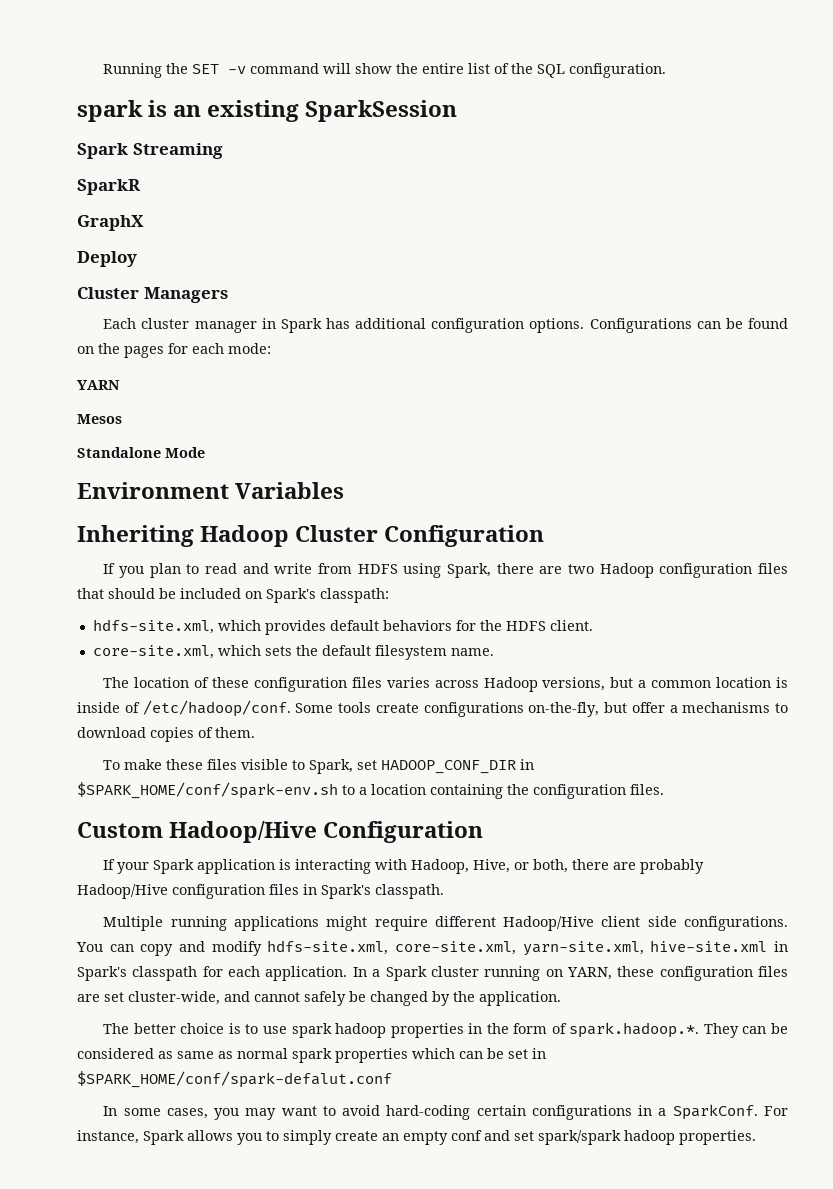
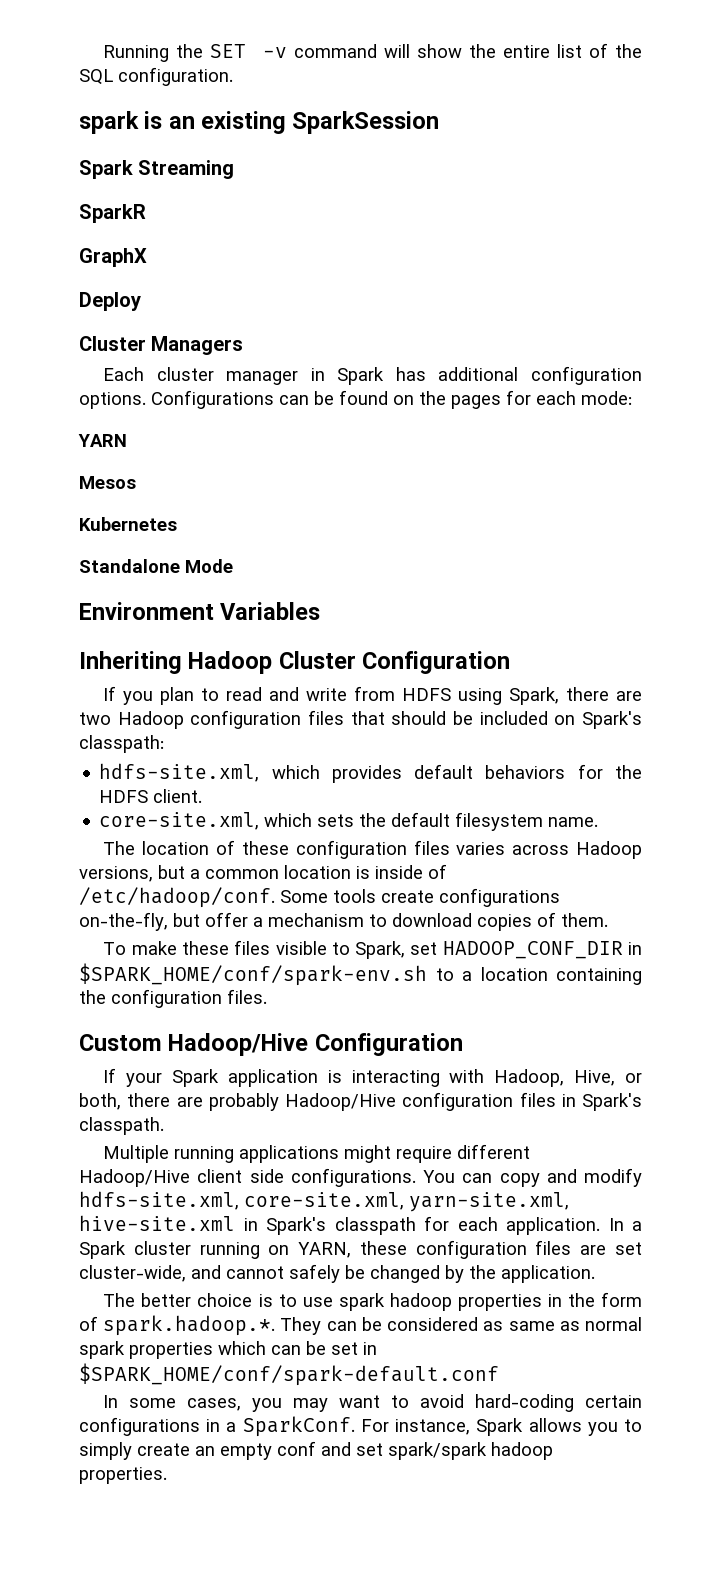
(122, 419) none -> [79,517,177,531] // Kubernetes
[682,702,771,713] mechanisms -> [268,913,364,927] mechanism
[77,1071,392,1088] $SPARK_HOME/conf/spark-defalut.conf -> [79,1363,499,1386] $SPARK_HOME/conf/spark-default.conf

